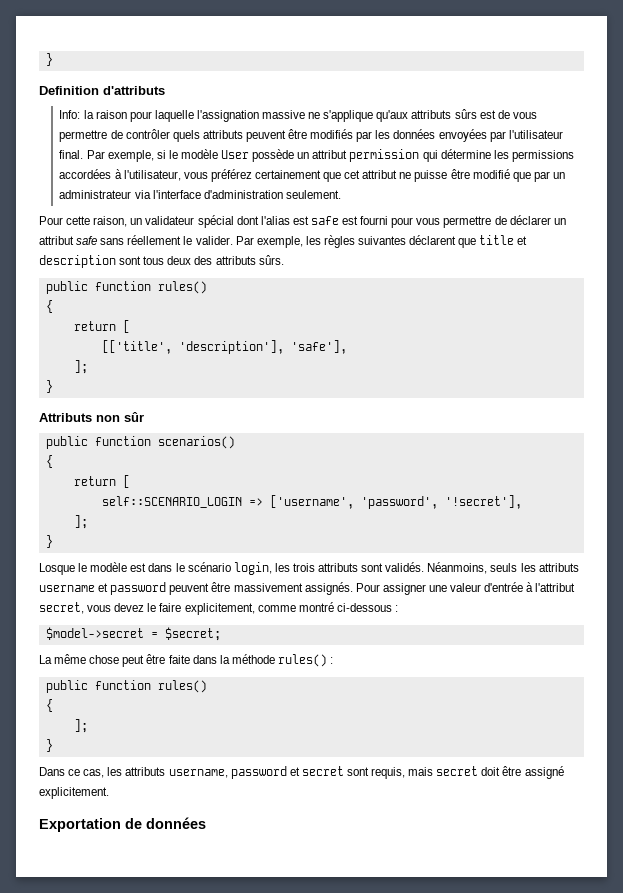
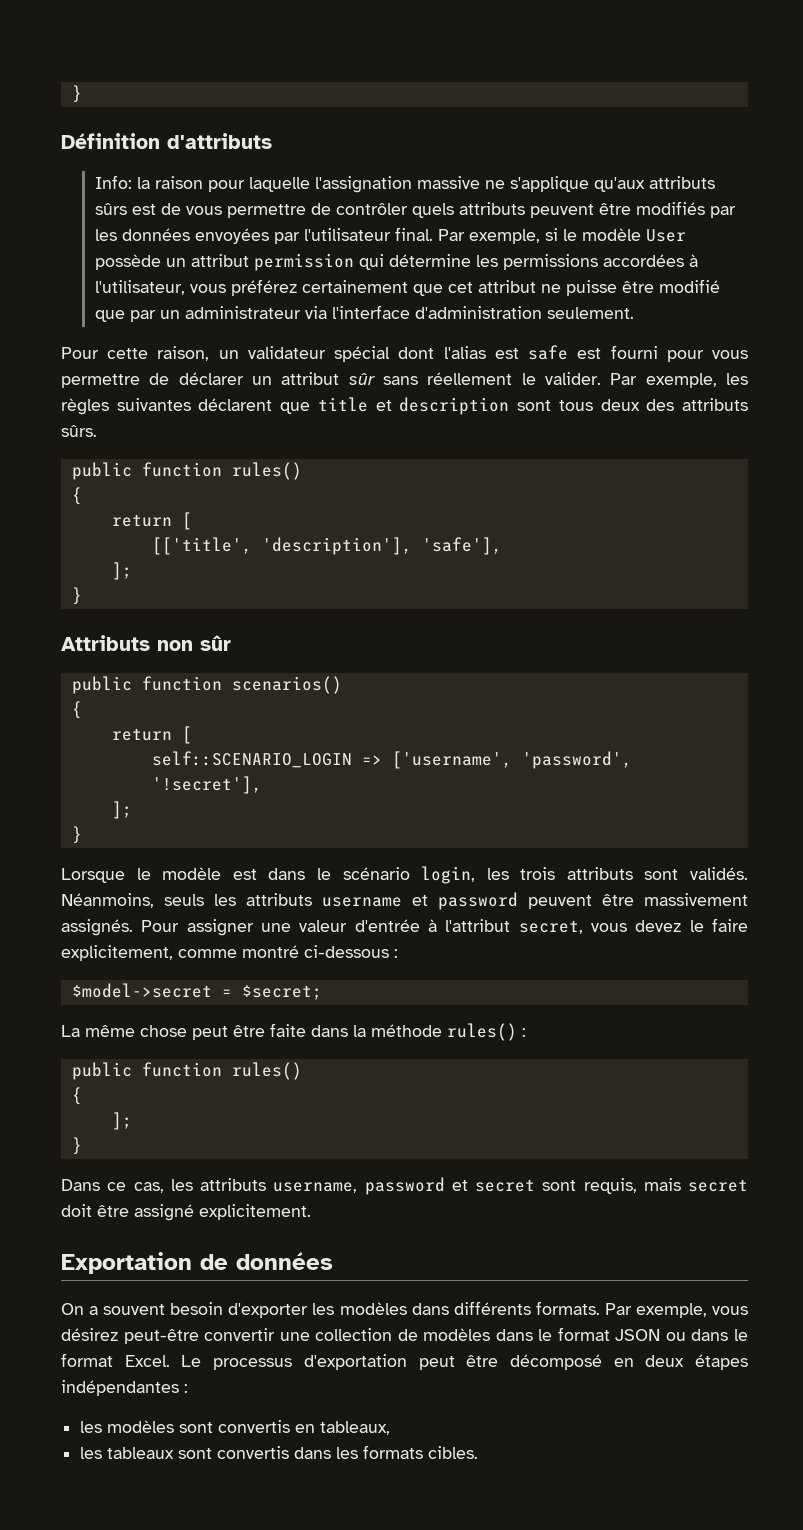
[45,53,53,66] [39,86,99,95] } // Definition -> [71,85,82,103] [61,133,160,149] } // Définition
[76,236,98,245] safe -> [348,373,375,385] sûr
[39,563,75,575] Losque -> [61,868,125,883] Lorsque
(206, 823) none -> [61,1301,749,1318] [61,1327,749,1344] [61,1353,748,1370] [61,1380,188,1396] [80,1420,391,1435] [80,1445,479,1459] // On a souvent besoin d'exporter les modèles dans différents formats. Par exemple, vous désirez peut-être convertir une collection de modèles dans le format JSON ou dans le format Excel. Le processus d'exportation peut être décomposé en deux étapes indépendantes : // les modèles sont convertis en tableaux, // les tableaux sont convertis dans les formats cibles.

